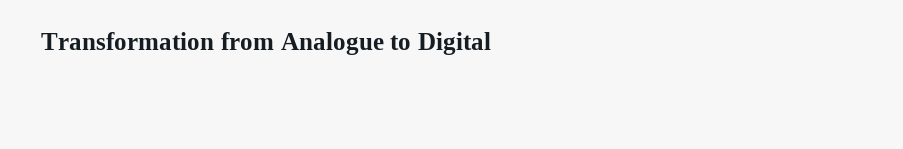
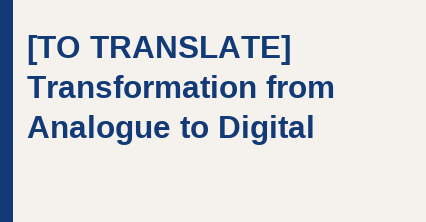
(41, 41) none -> [27,35,291,65] [TO TRANSLATE]

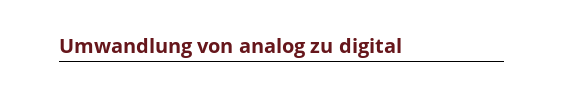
[27,35,291,65] [27,75,335,98] [27,115,315,145] [TO TRANSLATE] Transformation from Analogue to Digital -> [59,38,402,58] Umwandlung von analog zu digital

